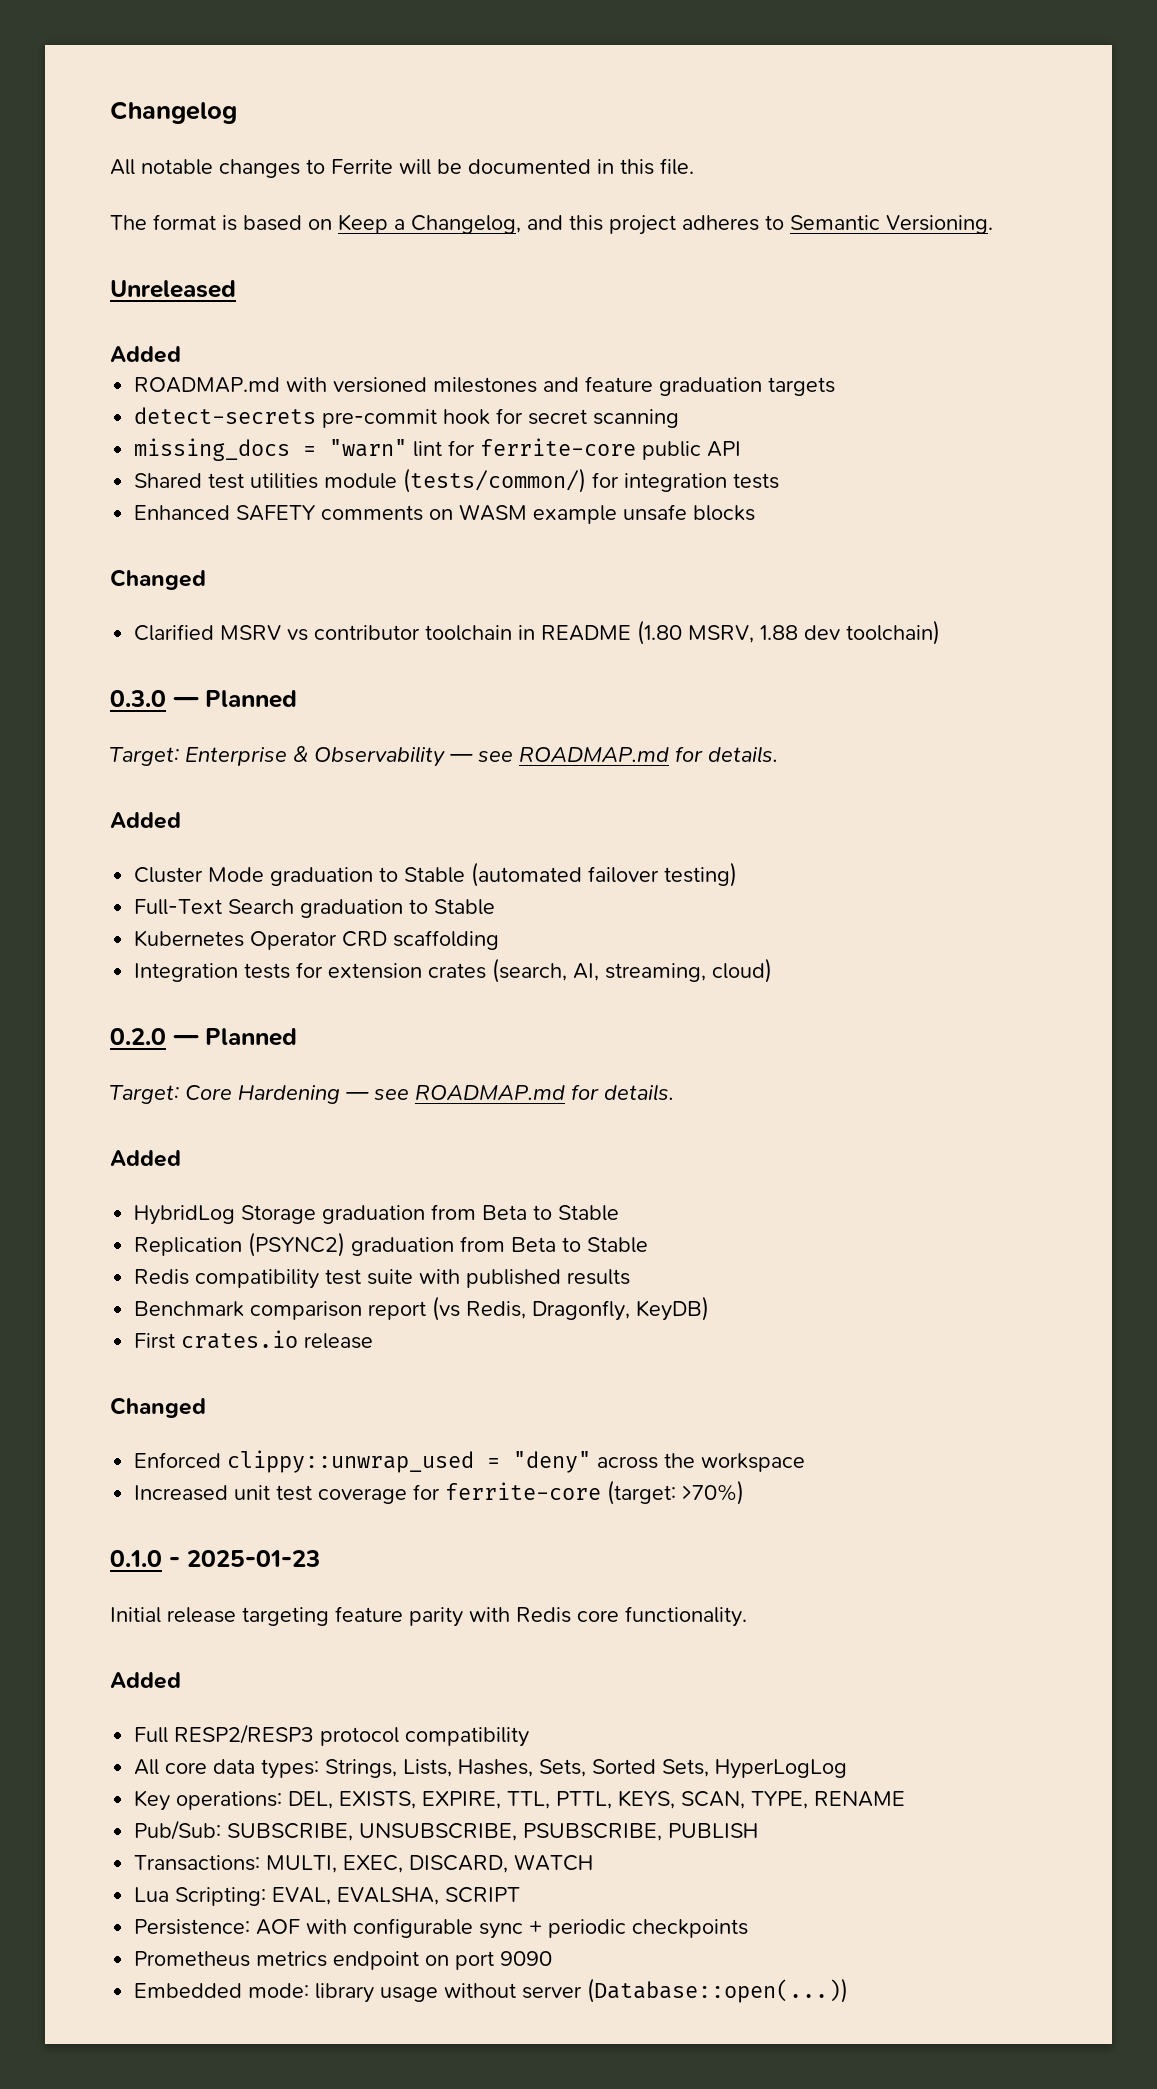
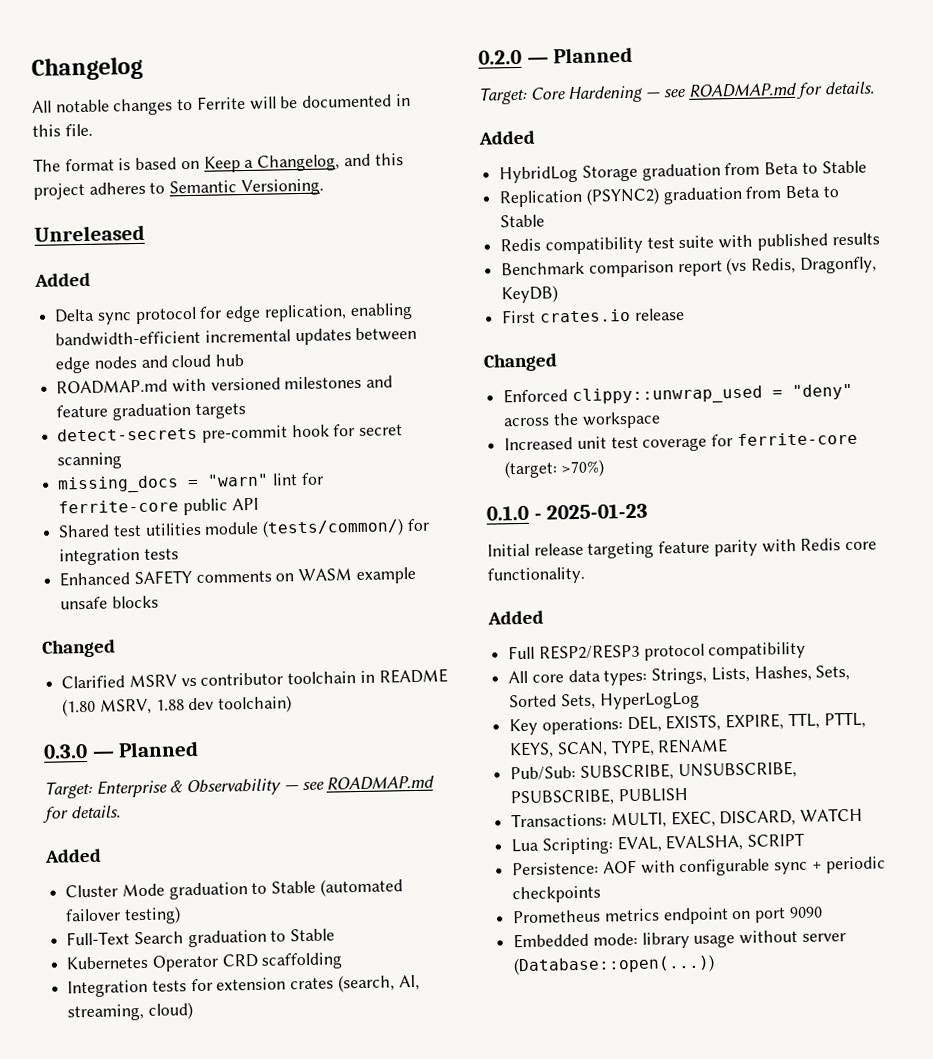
(181, 354) none -> [54,302,413,325] [55,326,418,347] [55,354,245,374] // Delta sync protocol for edge replication, enabling bandwidth-efficient incremental updates between edge nodes and cloud hub

